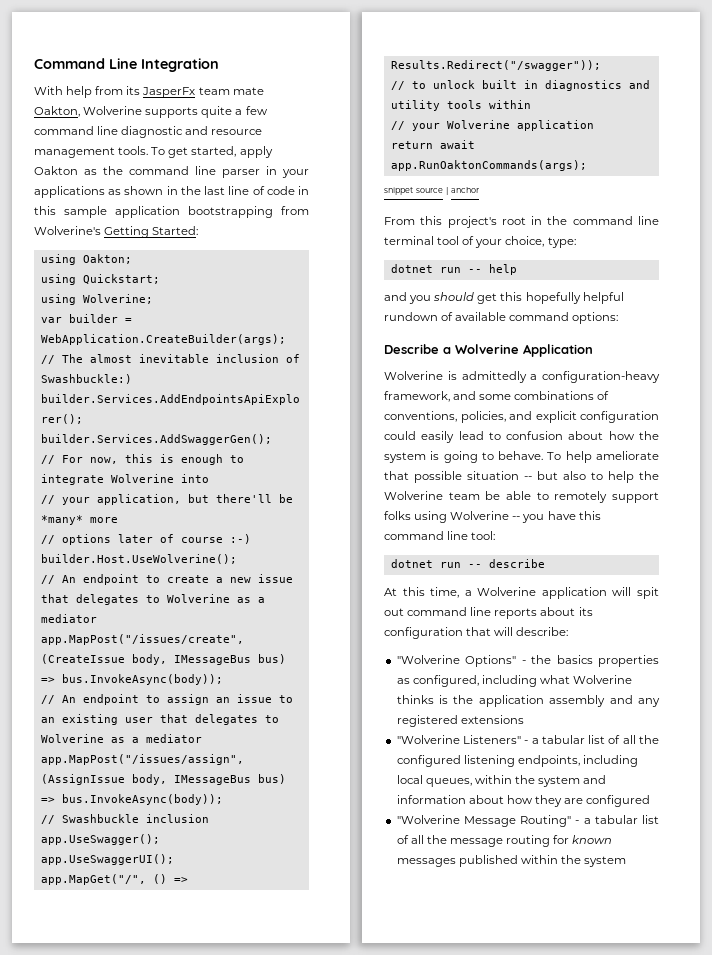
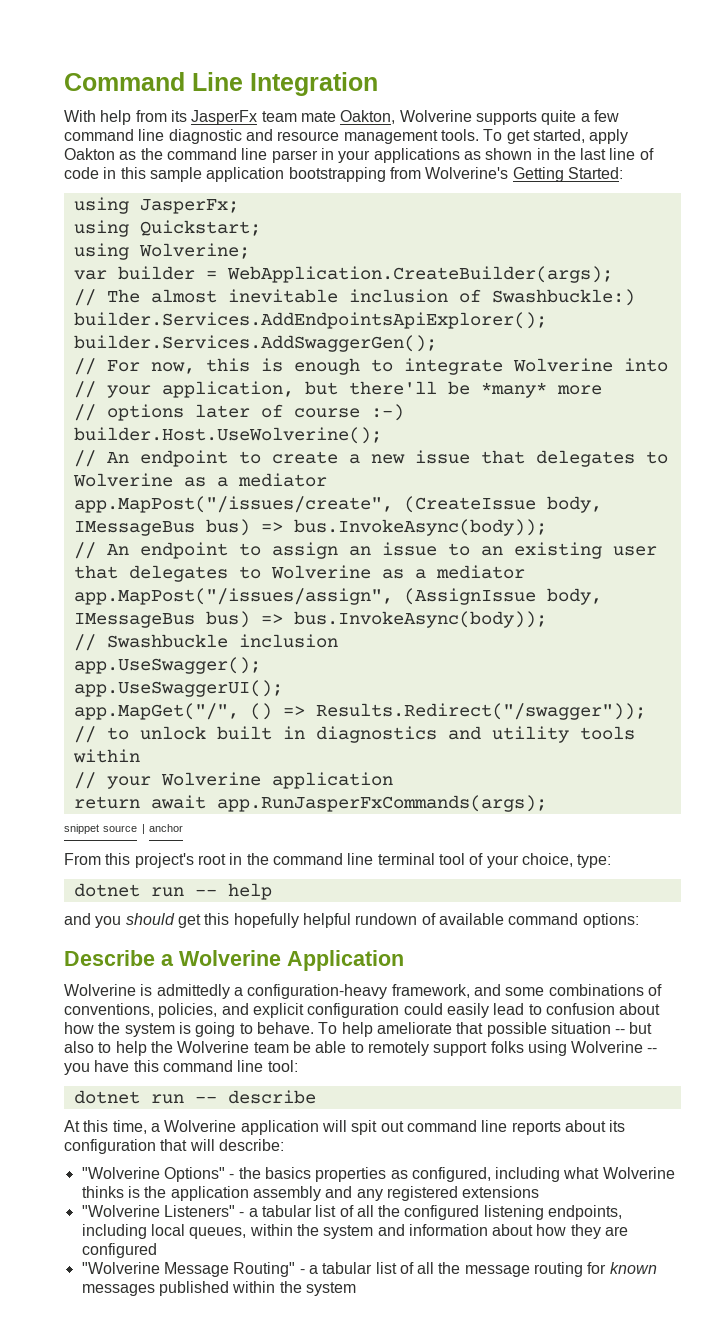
[82,254,132,264] Oakton; -> [139,199,239,214] JasperFx;
[390,160,587,171] app.RunOaktonCommands(args); -> [216,795,547,812] app.RunJasperFxCommands(args);

